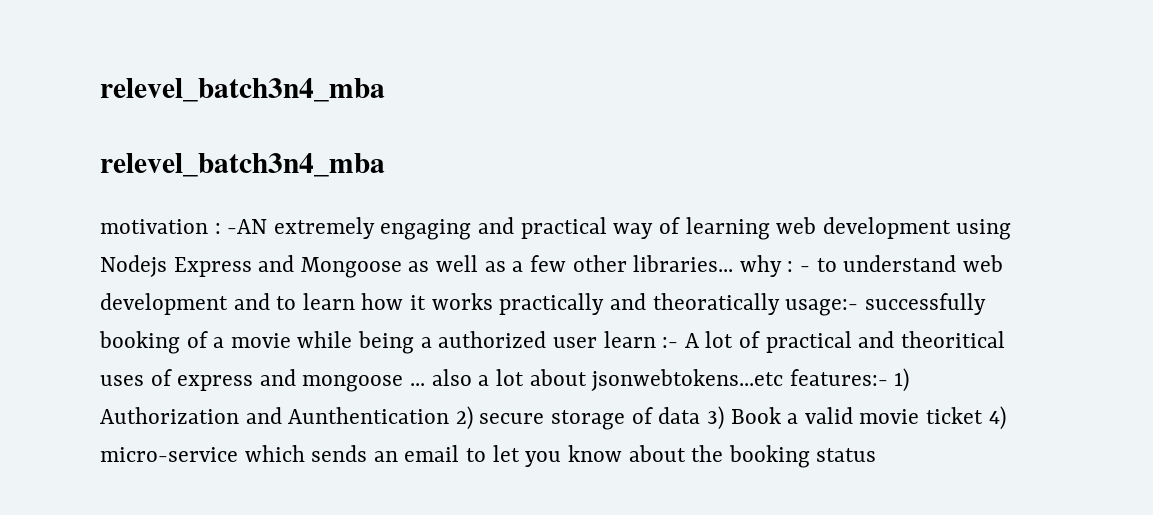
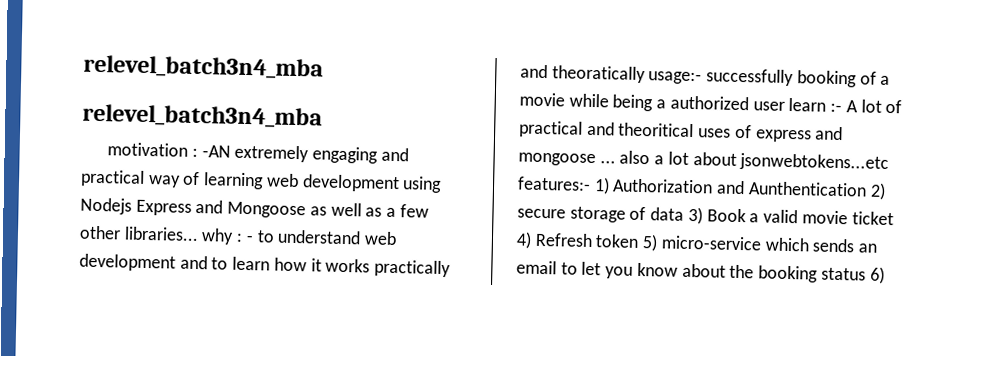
(1006, 418) none -> [534,232,659,252] Refresh token 5)
(877, 455) none -> [869,266,885,284] 6)

